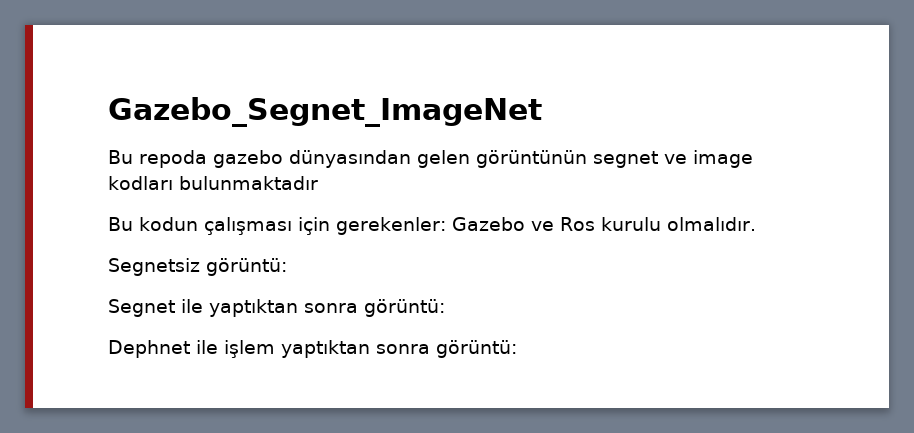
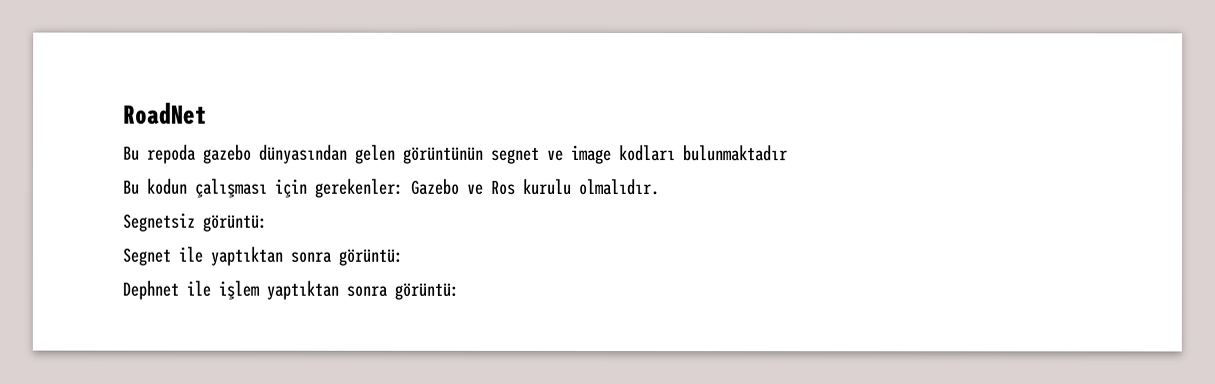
[108,97,542,127] Gazebo_Segnet_ImageNet -> [123,102,208,125] RoadNet

